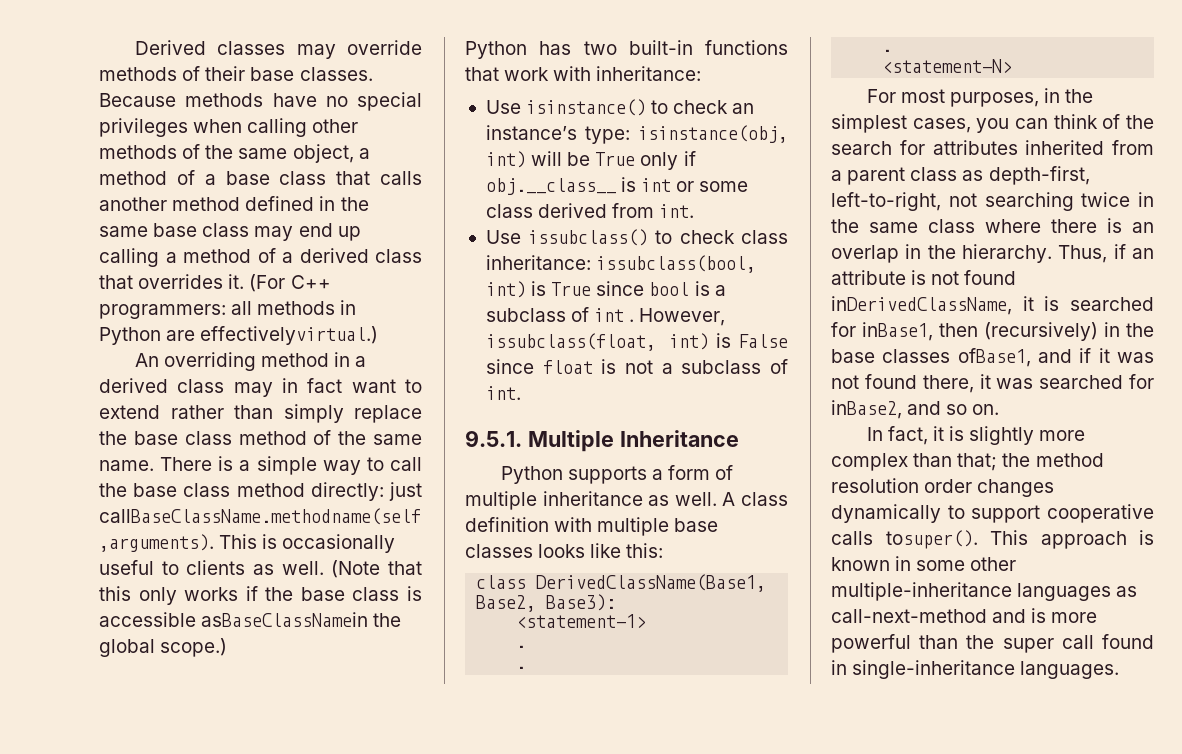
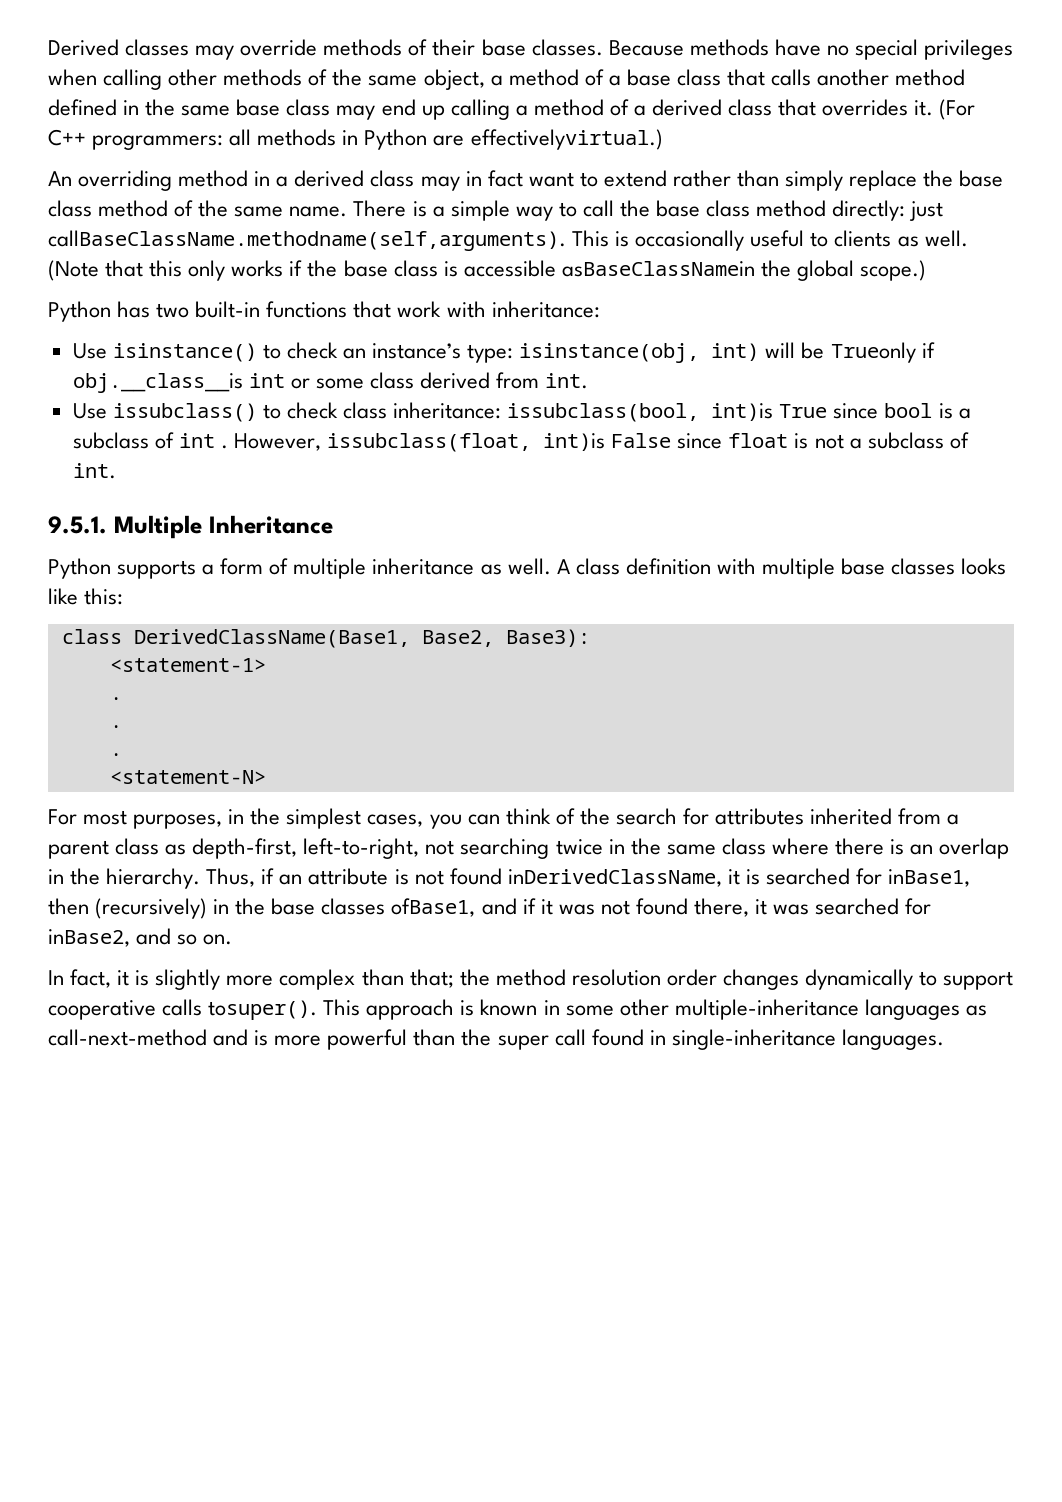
[595,151,696,170] [485,177,637,195] True only if obj.__class__ is -> [830,342,935,363] [72,373,243,393] Trueonly if obj.__class__is
[485,281,547,298] int) is -> [711,403,774,421] int)is
[669,333,732,350] int) is -> [543,433,606,451] int)is

